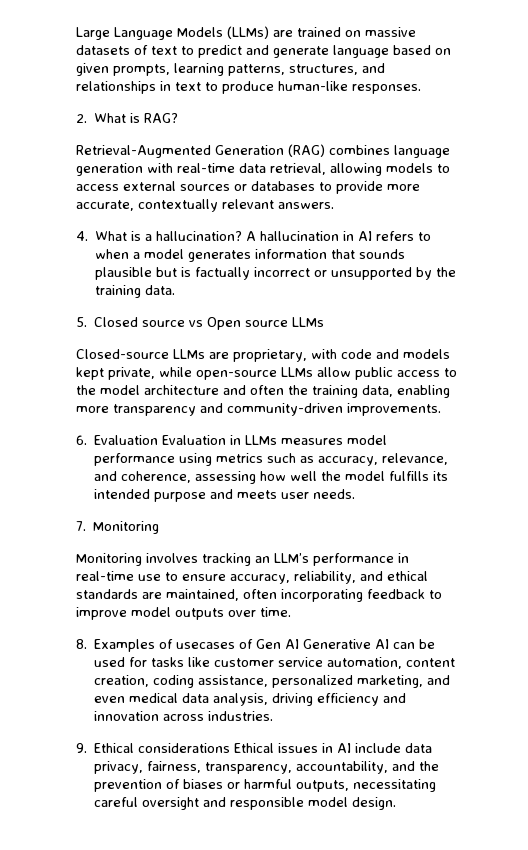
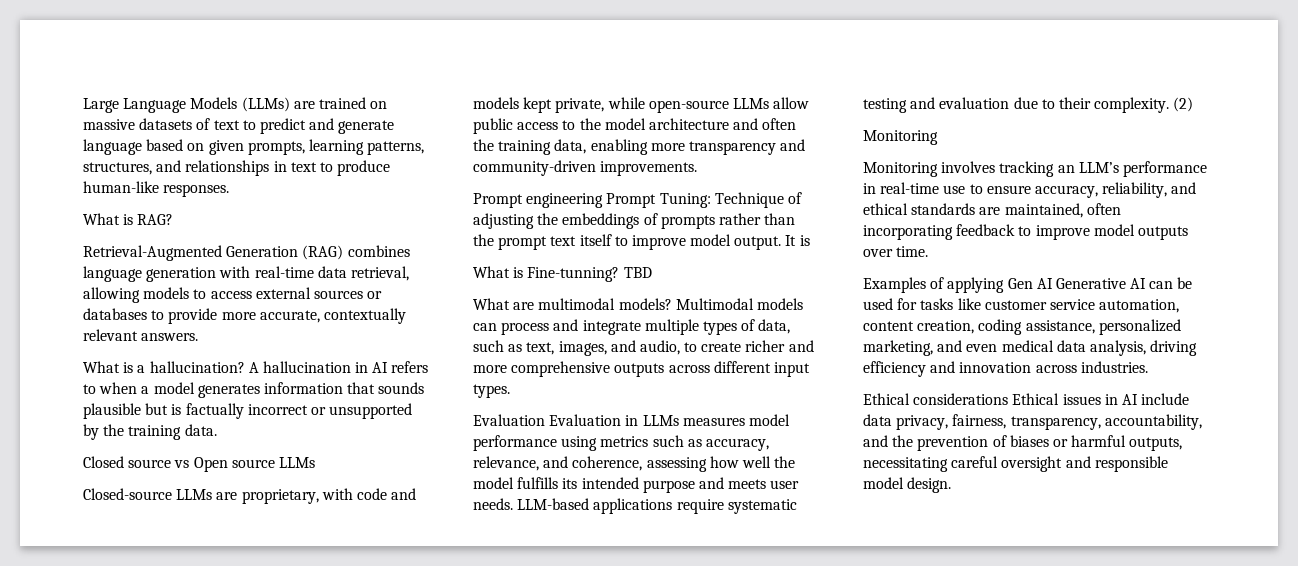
[76,114,87,123] 2. -> (230, 190) none
[76,231,88,241] 4. -> (199, 337) none
[76,317,87,327] 5. -> (217, 430) none
[76,435,87,445] 6. -> [473,192,802,208] [473,213,796,229] [473,234,810,250] [473,266,652,282] [473,298,803,310] [473,319,791,335] [473,340,814,356] [473,361,810,377] [473,384,510,398] Prompt engineering Prompt Tuning: Technique of adjusting the embeddings of prompts rather than the prompt text itself to improve model output. It is // What is Fine-tunning? TBD // What are multimodal models? Multimodal models can process and integrate multiple types of data, such as text, images, and audio, to create richer and more comprehensive outputs across different input types. //
[76,521,86,531] // 7. -> [517,498,797,514] [863,97,1194,113] LLM-based applications require systematic testing and evaluation due to their complexity. (2) //
[76,639,87,649] 8. -> (929, 251) none
[176,639,254,649] usecases of -> [947,277,1005,293] applying
[76,743,87,753] 9. -> (1148, 367) none

